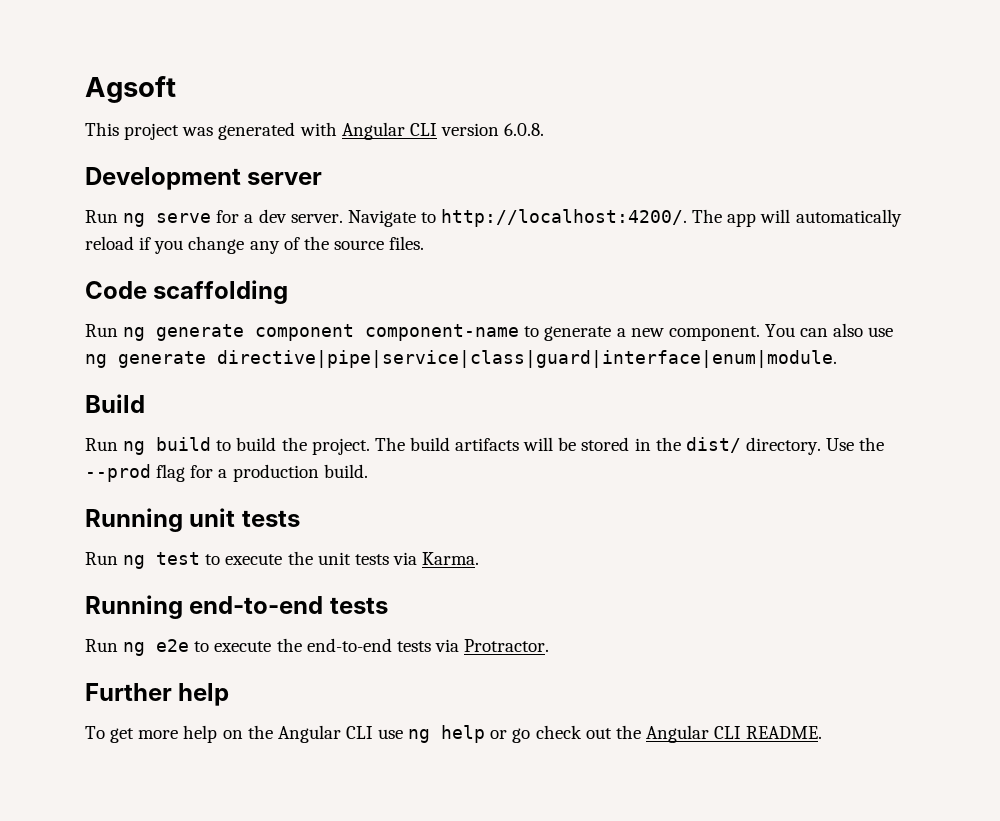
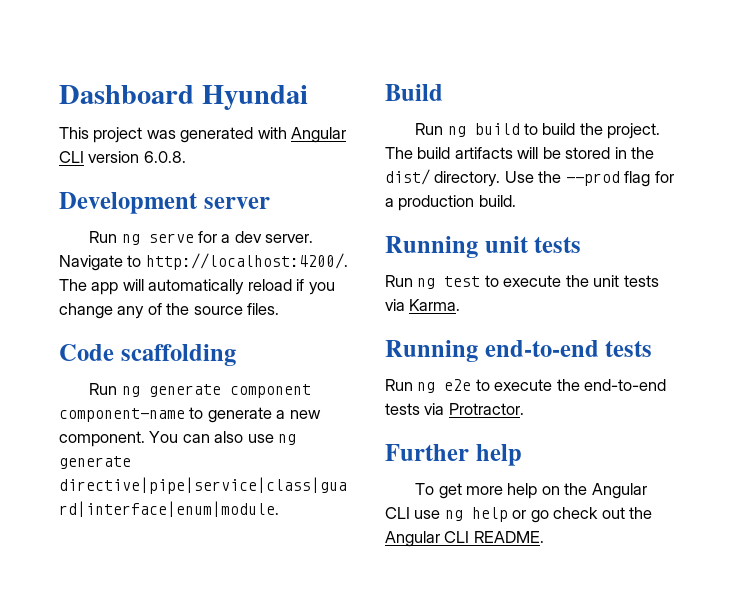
[85,76,176,103] Agsoft -> [59,85,308,110] Dashboard Hyundai

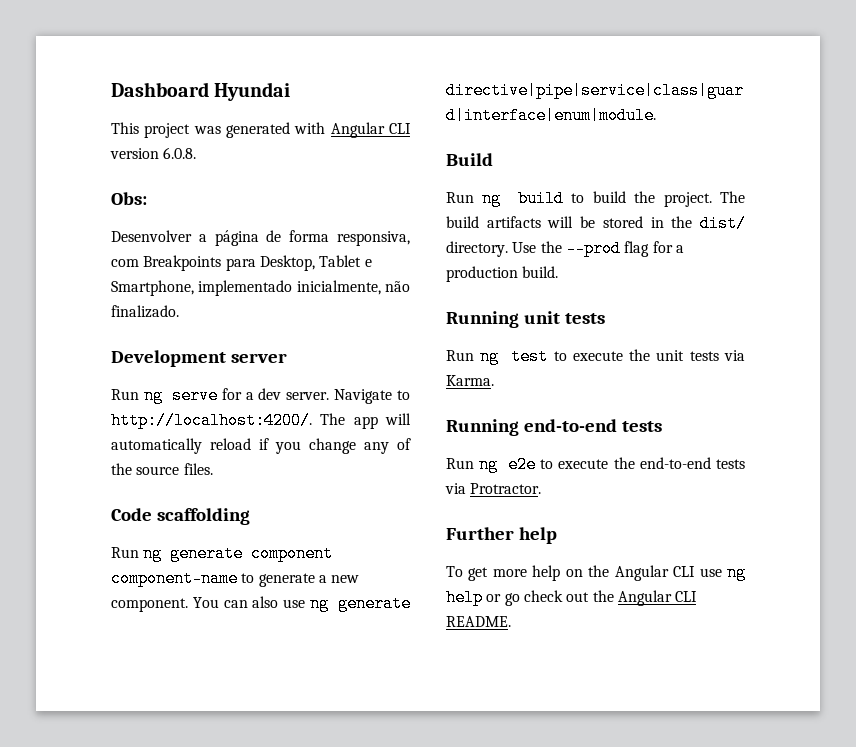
(186, 157) none -> [111,192,147,205] [111,230,410,246] [111,255,372,271] [111,280,410,296] [111,305,179,318] // Obs: // Desenvolver a página de forma responsiva, com Breakpoints para Desktop, Tablet e Smartphone, implementado inicialmente, não finalizado.

